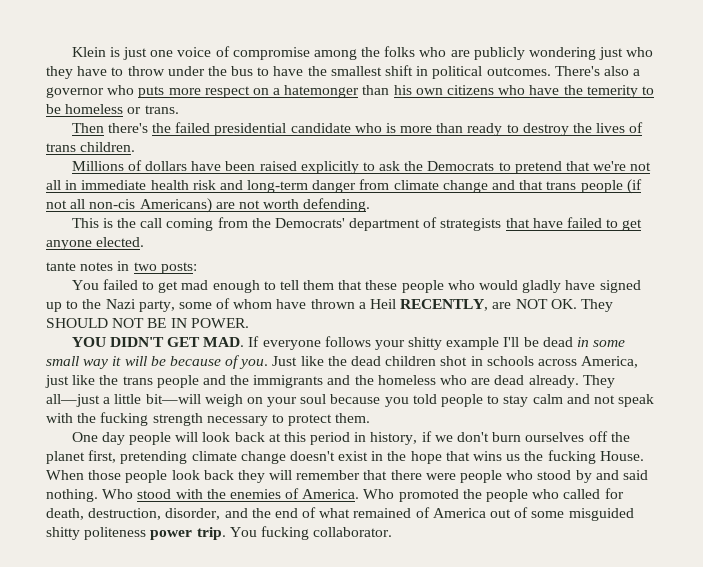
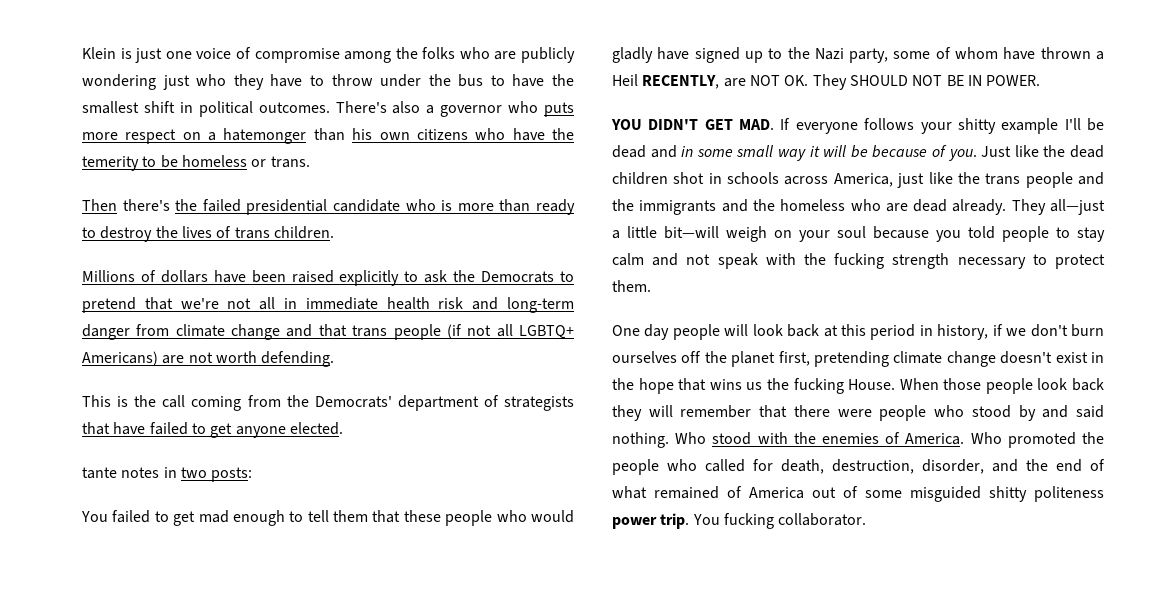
[89,199,136,209] non-cis -> [519,325,575,339] LGBTQ+
(573, 342) none -> [650,145,677,158] and

